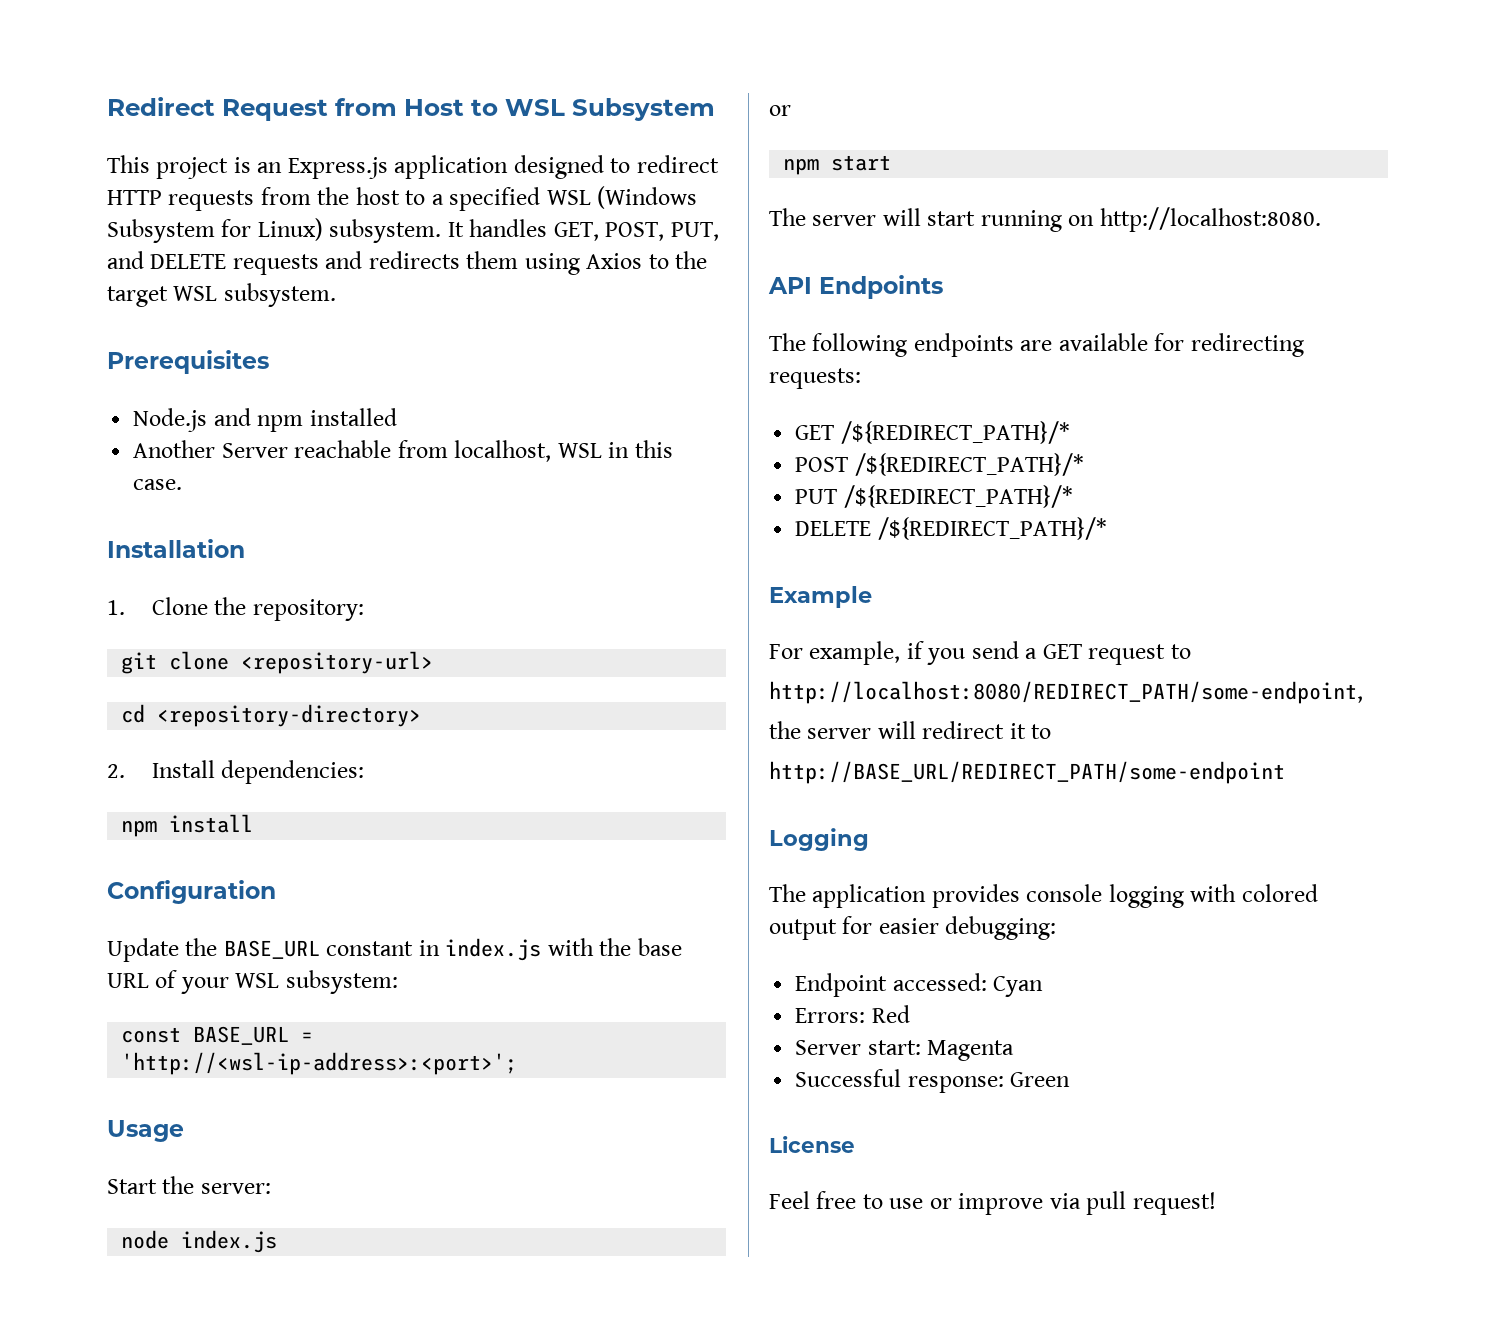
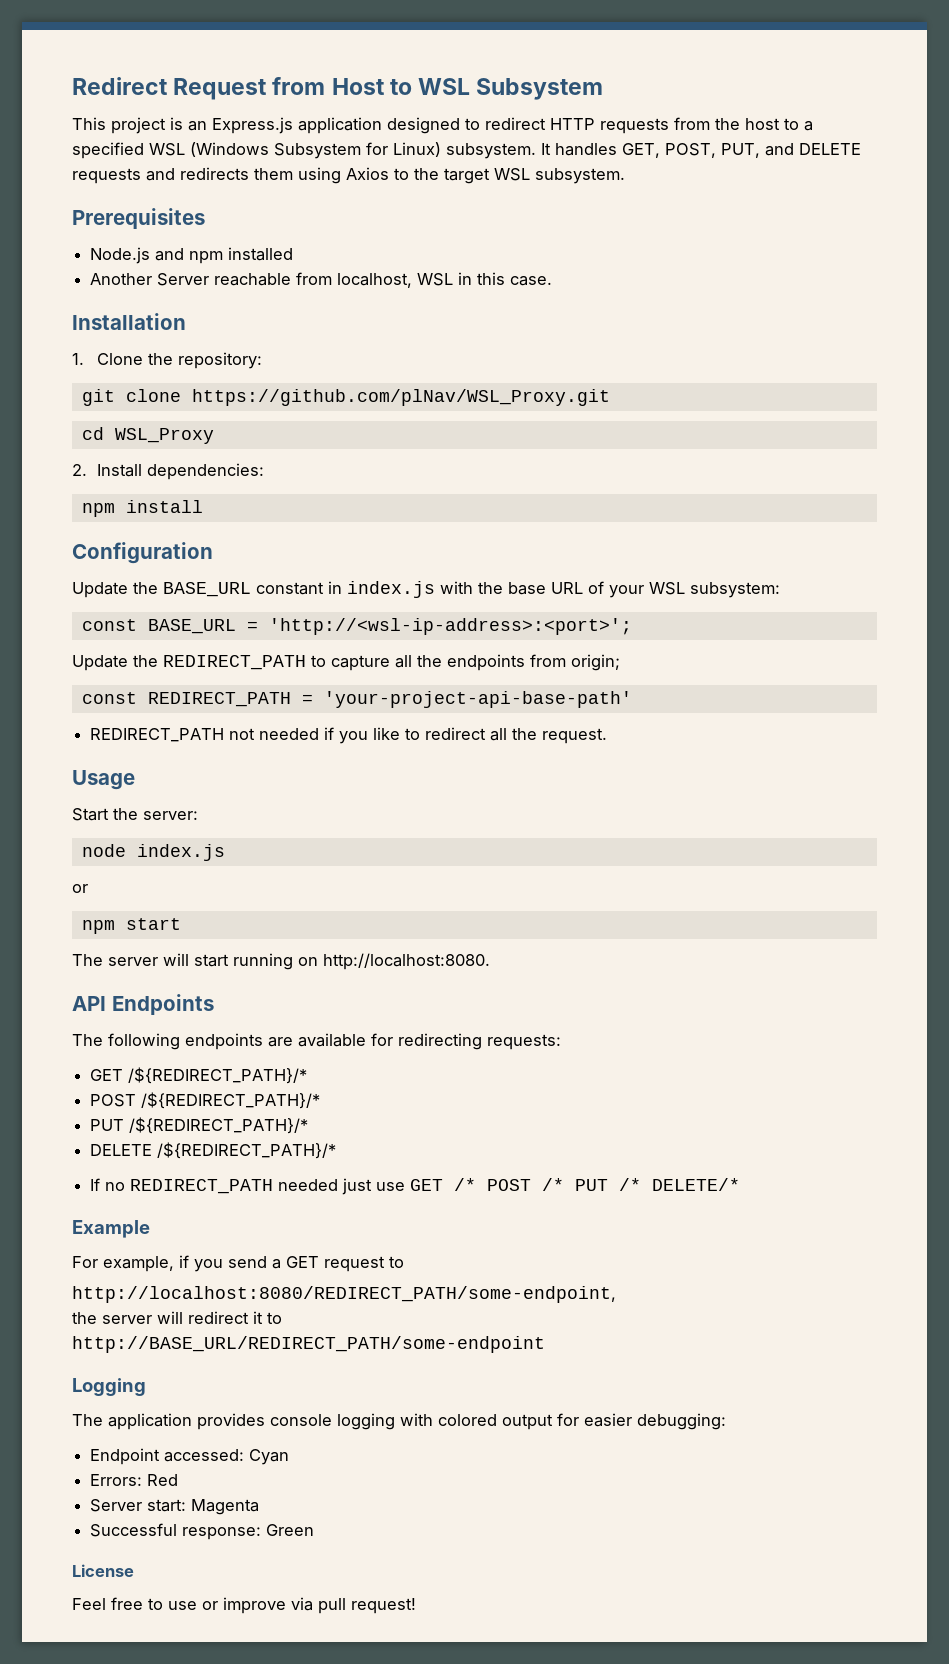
[241,651,434,674] <repository-url> -> [191,389,610,406] https://github.com/plNav/WSL_Proxy.git
[157,704,422,727] <repository-directory> -> [114,428,214,444] WSL_Proxy
(518, 1063) none -> [72,654,620,671] [81,691,632,708] [90,727,608,744] // Update the REDIRECT_PATH to capture all the endpoints from origin; // const REDIRECT_PATH = 'your-project-api-base-path' // REDIRECT_PATH not needed if you like to redirect all the request.
(1107, 528) none -> [90,1178,741,1195] // If no REDIRECT_PATH needed just use GET /* POST /* PUT /* DELETE/*

